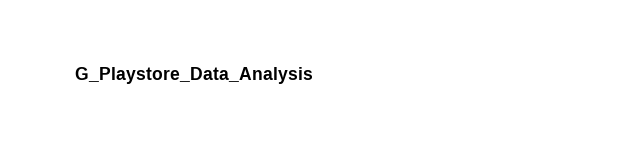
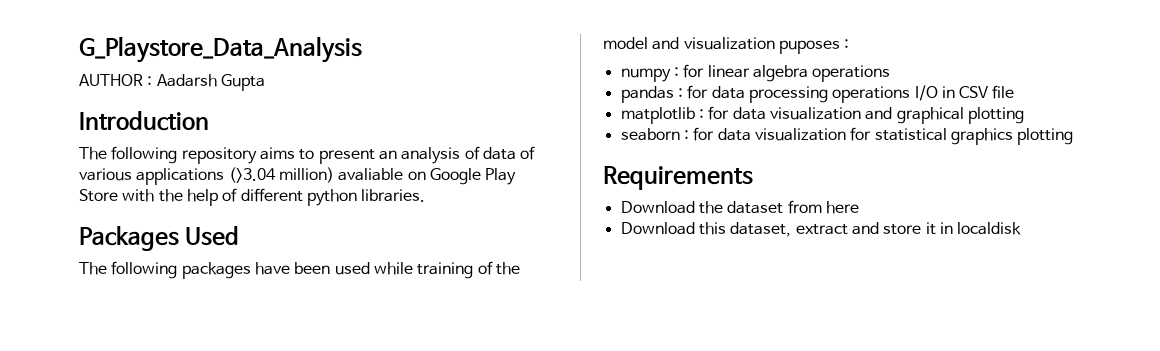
(313, 75) none -> [79,74,265,91] [79,111,209,131] [79,146,536,164] [79,167,517,185] [79,188,426,206] [79,226,240,251] [79,261,520,279] [603,37,850,54] [620,64,891,82] [620,85,1015,103] [620,106,1024,124] [620,127,1074,145] [603,166,753,190] [620,200,859,214] [620,222,1022,237] // AUTHOR : Aadarsh Gupta // Introduction // The following repository aims to present an analysis of data of various applications (>3.04 million) avaliable on Google Play Store with the help of different python libraries. // Packages Used // The following packages have been used while training of the model and visualization puposes : // numpy : for linear algebra operations // pandas : for data processing operations I/O in CSV file // matplotlib : for data visualization and graphical plotting // seaborn : for data visualization for statistical graphics plotting // Requirements // Download the dataset from here // Download this dataset, extract and store it in localdisk

